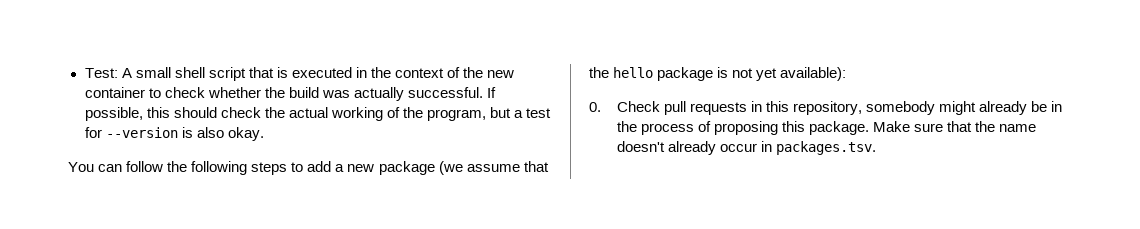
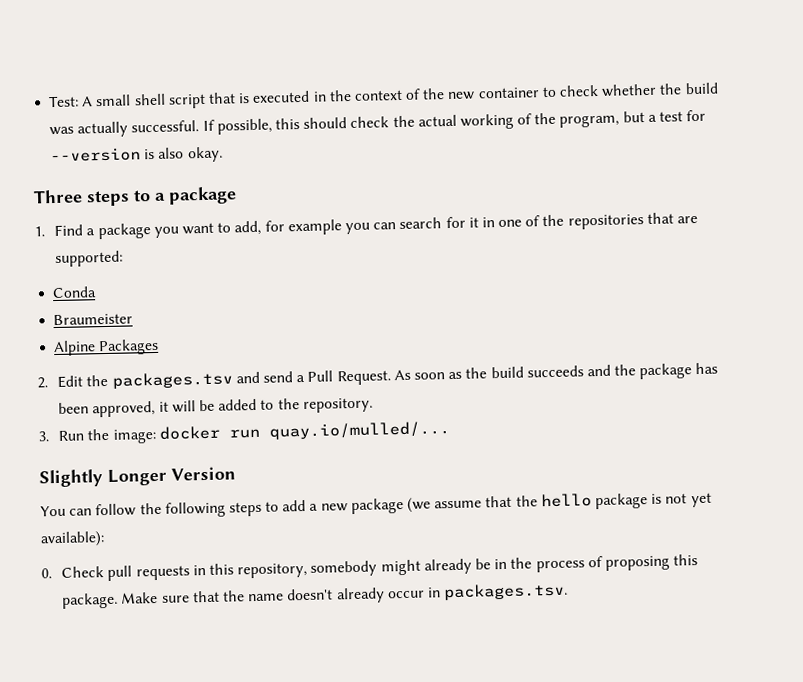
(264, 134) none -> [33,186,237,207] [34,212,698,240] [55,250,124,267] [52,286,98,299] [53,313,134,326] [53,338,160,357] [37,362,719,389] [58,397,373,418] [38,421,450,444] [39,466,236,488] // Three steps to a package // 1. Find a package you want to add, for example you can search for it in one of the repositories that are supported: // Conda // Braumeister // Alpine Packages // 2. Edit the packages.tsv and send a Pull Request. As soon as the build succeeds and the package has been approved, it will be added to the repository. // 3. Run the image: docker run quay.io/mulled/... // Slightly Longer Version

